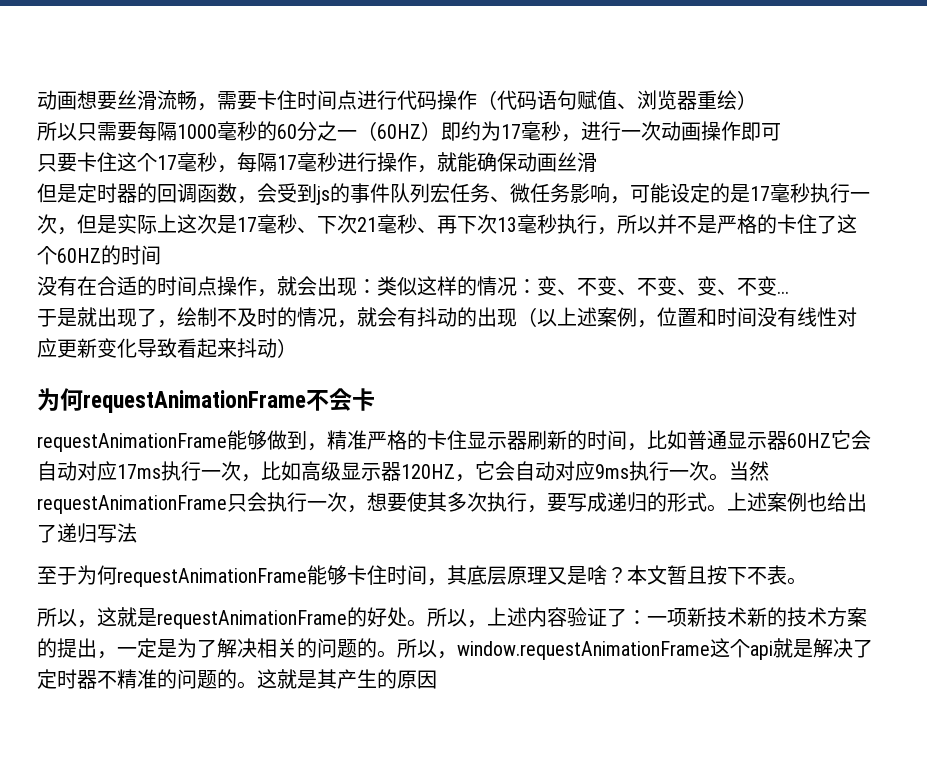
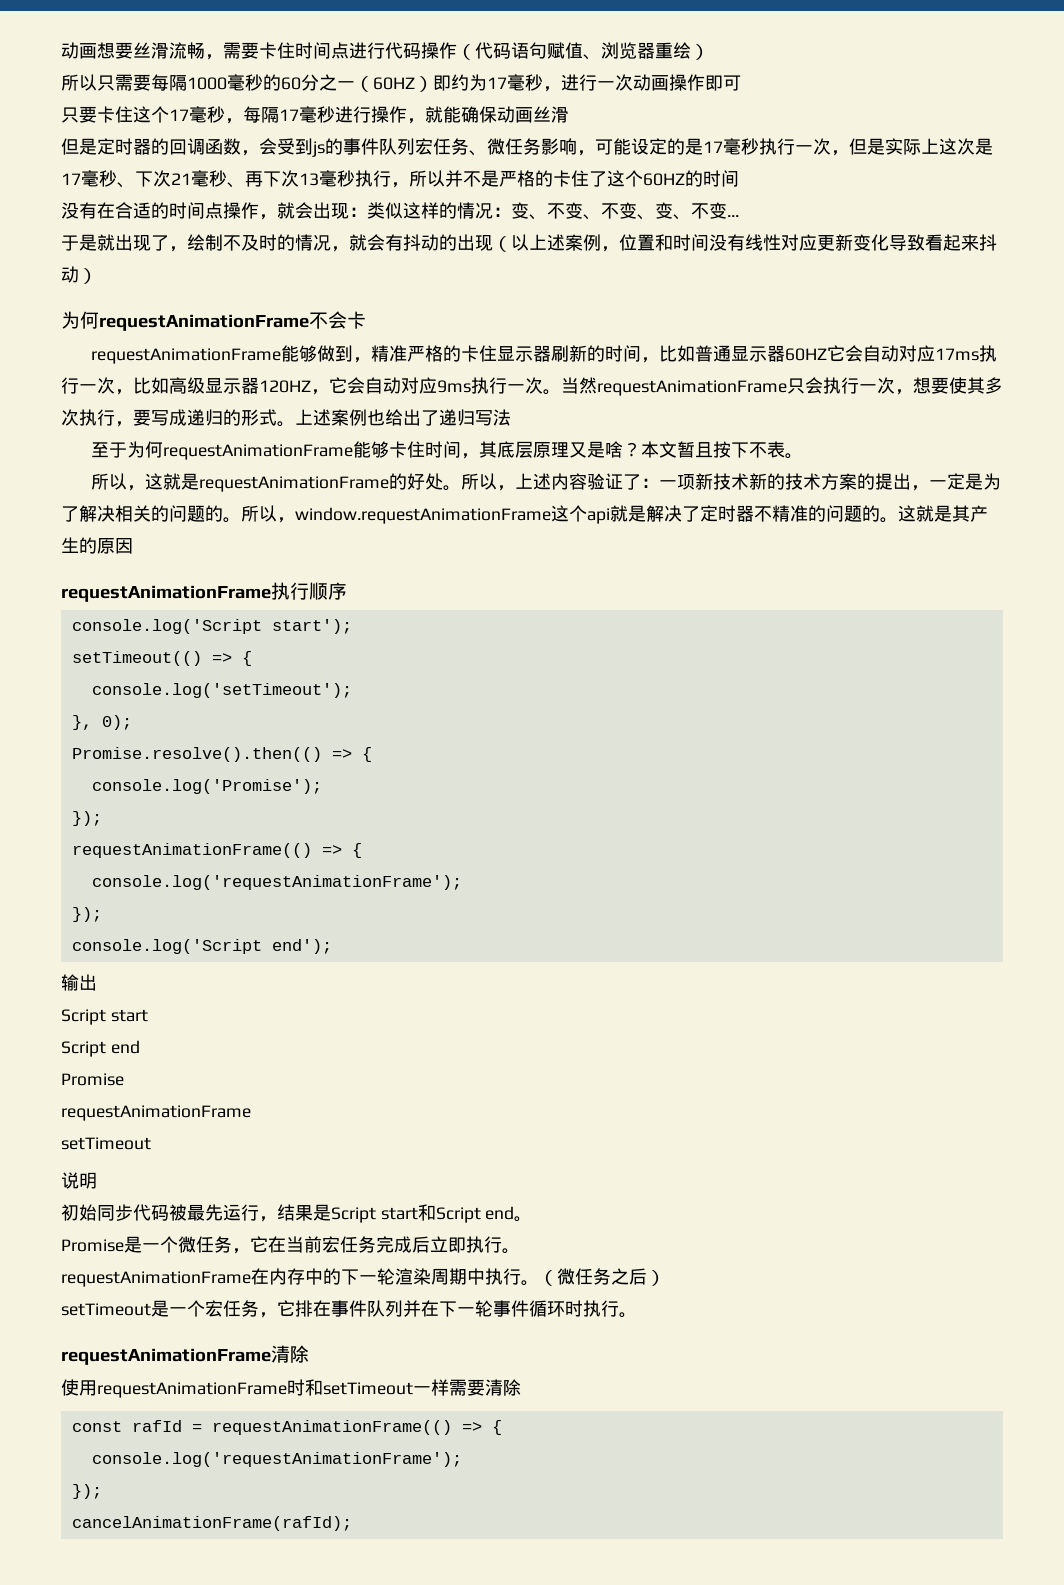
(437, 679) none -> [61,582,347,602] [71,619,352,634] [71,651,252,666] [91,683,352,698] [71,715,132,730] [71,747,372,762] [91,779,322,794] [71,811,102,826] [71,843,362,858] [91,875,462,890] [71,907,102,922] [71,939,332,954] [61,974,97,991] [61,1009,148,1025] [61,1040,140,1057] [61,1073,124,1086] [61,1105,251,1121] [61,1137,151,1150] [61,1172,97,1189] [61,1204,533,1223] [61,1236,520,1254] [61,1268,665,1287] [61,1300,637,1318] [61,1345,309,1365] [61,1379,521,1398] [71,1420,502,1435] [91,1452,462,1467] [71,1484,102,1499] [71,1516,352,1531] // requestAnimationFrame执行顺序 // console.log('Script start'); // setTimeout(() => { // console.log('setTimeout'); // }, 0); // Promise.resolve().then(() => { // console.log('Promise'); // }); // requestAnimationFrame(() => { // console.log('requestAnimationFrame'); // }); // console.log('Script end'); // 输出 // Script start // Script end // Promise // requestAnimationFrame // setTimeout // 说明 // 初始同步代码被最先运行，结果是Script start和Script end。 // Promise是一个微任务，它在当前宏任务完成后立即执行。 // requestAnimationFrame在内存中的下一轮渲染周期中执行。（微任务之后） // setTimeout是一个宏任务，它排在事件队列并在下一轮事件循环时执行。 // requestAnimationFrame清除 // 使用requestAnimationFrame时和setTimeout一样需要清除 // const rafId = requestAnimationFrame(() => { // console.log('requestAnimationFrame'); // }); // cancelAnimationFrame(rafId);

